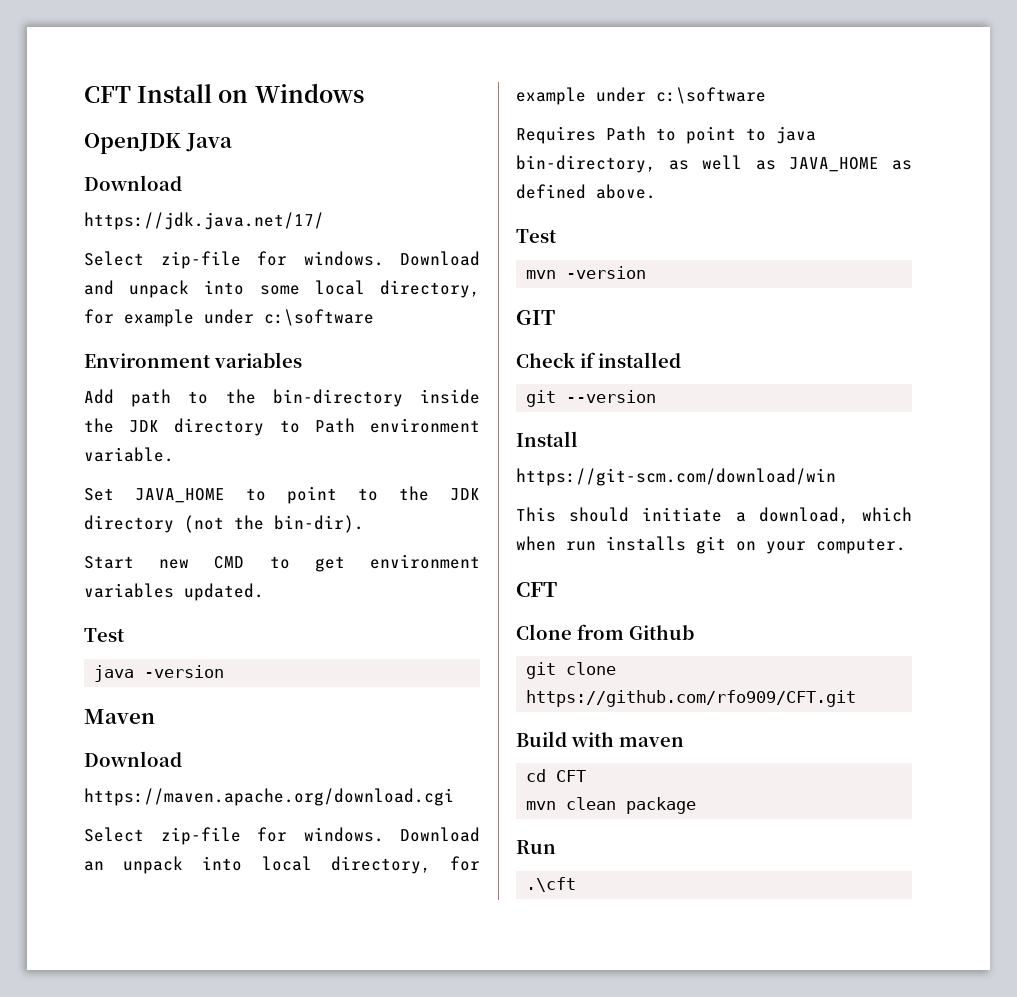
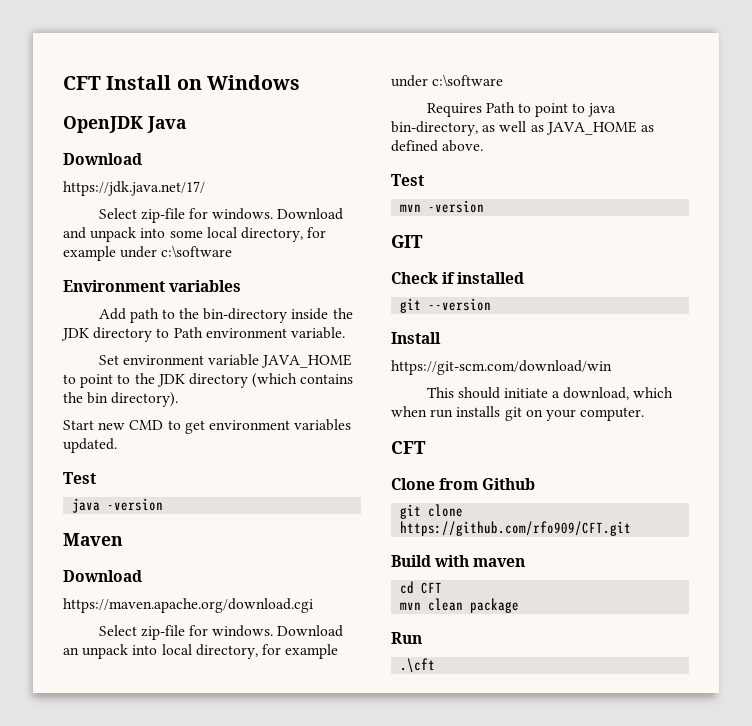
(114, 494) none -> [122,354,259,366] environment variable
[184,515,364,533] (not the bin-dir). -> [252,373,354,388] [63,392,179,407] (which contains the bin directory).

